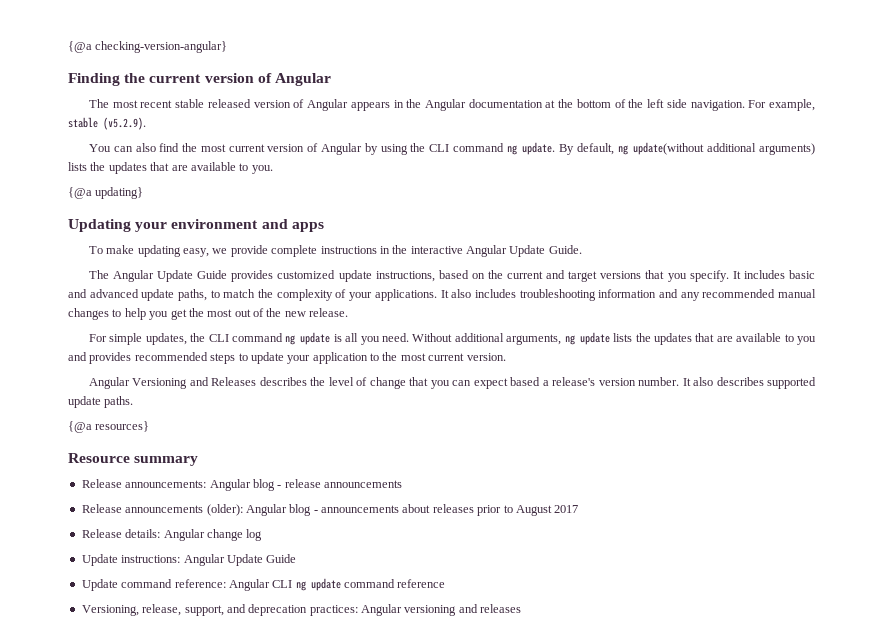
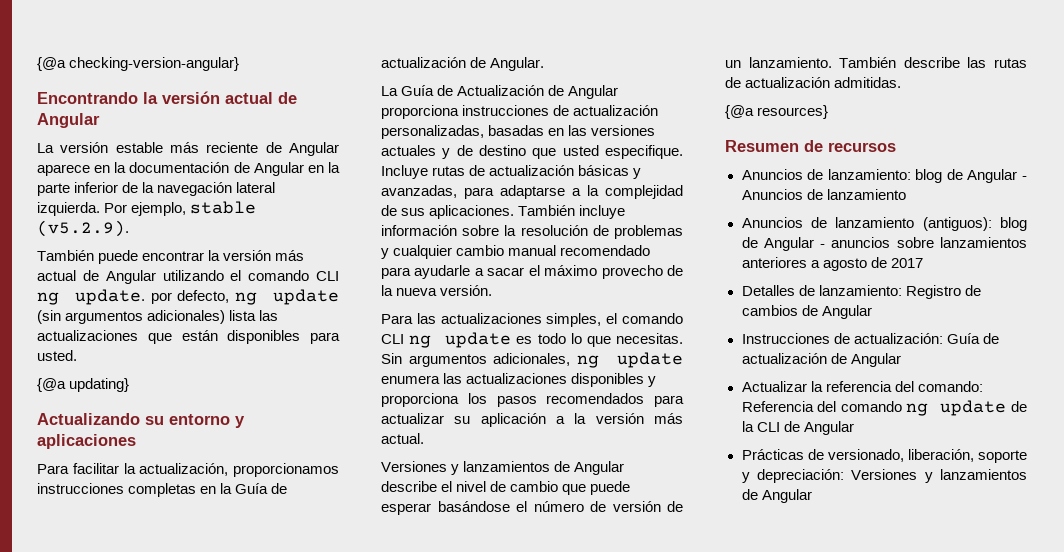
[68,73,331,86] [88,99,815,111] [68,117,146,130] [88,142,815,155] [68,162,273,174] [68,187,144,199] [68,219,324,232] [88,245,582,257] [88,270,815,282] [68,289,817,301] [68,308,349,320] [88,332,817,345] [68,352,506,364] [88,377,817,389] [68,396,134,408] [68,421,150,433] [68,453,199,466] [81,479,402,491] [81,504,579,516] [81,529,263,541] [81,554,297,566] [81,578,446,591] [81,604,522,616] Finding the current version of Angular // The most recent stable released version of Angular appears in the Angular documentation at the bottom of the left side navigation. For example, stable (v5.2.9). // You can also find the most current version of Angular by using the CLI command ng update. By default, ng update(without additional arguments) lists the updates that are available to you. // {@a updating} // Updating your environment and apps // To make updating easy, we provide complete instructions in the interactive Angular Update Guide. // The Angular Update Guide provides customized update instructions, based on the current and target versions that you specify. It includes basic and advanced update paths, to match the complexity of your applications. It also includes troubleshooting information and any recommended manual changes to help you get the most out of the new release. // For simple updates, the CLI command ng update is all you need. Without additional arguments, ng update lists the updates that are available to you and provides recommended steps to update your application to the most current version. // Angular Versioning and Releases describes the level of change that you can expect based a release's version number. It also describes supported update paths. // {@a resources} // Resource summary // Release announcements: Angular blog - release announcements // Release announcements (older): Angular blog - announcements about releases prior to August 2017 // Release details: Angular change log // Update instructions: Angular Update Guide // Update command reference: Angular CLI ng update command reference // Versioning, release, support, and deprecation practices: Angular versioning and releases -> [37,91,297,104] [37,113,100,128] [37,142,339,156] [37,162,340,176] [37,182,276,196] [37,201,257,216] [37,220,129,237] [37,250,305,264] [37,270,339,284] [37,289,340,305] [37,310,279,324] [37,330,340,344] [37,350,77,361] [37,378,130,392] [37,413,245,428] [37,434,136,449] [37,463,339,477] [37,483,288,497] [381,57,545,71] [381,85,619,99] [381,105,659,119] [381,125,656,139] [381,145,683,159] [381,165,642,179] [381,185,683,199] [381,205,626,219] [381,225,683,239] [381,245,651,259] [381,265,683,279] [381,285,493,296] [381,313,683,327] [381,332,683,348] [381,352,683,368] [381,373,657,387] [381,393,684,407] [381,413,683,427] [381,433,424,444] [381,461,625,475] [381,481,631,495] [381,501,683,515] [725,57,1027,68] [725,77,902,88] [725,105,829,119] [725,140,896,152] [741,169,1027,183] [741,189,906,200] [741,217,1027,231] [741,237,1027,251] [741,257,923,271] [741,285,981,299] [741,305,872,319] [741,333,999,344] [741,353,901,367] [741,381,983,392] [741,400,1027,416] [741,421,854,435] [741,449,1027,463] [741,469,1027,483] [741,489,812,503] Encontrando la versión actual de Angular // La versión estable más reciente de Angular aparece en la documentación de Angular en la parte inferior de la navegación lateral izquierda. Por ejemplo, stable (v5.2.9). // También puede encontrar la versión más actual de Angular utilizando el comando CLI ng update. por defecto, ng update (sin argumentos adicionales) lista las actualizaciones que están disponibles para usted. // {@a updating} // Actualizando su entorno y aplicaciones // Para facilitar la actualización, proporcionamos instrucciones completas en la Guía de actualización de Angular. // La Guía de Actualización de Angular proporciona instrucciones de actualización personalizadas, basadas en las versiones actuales y de destino que usted especifique. Incluye rutas de actualización básicas y avanzadas, para adaptarse a la complejidad de sus aplicaciones. También incluye información sobre la resolución de problemas y cualquier cambio manual recomendado para ayudarle a sacar el máximo provecho de la nueva versión. // Para las actualizaciones simples, el comando CLI ng update es todo lo que necesitas. Sin argumentos adicionales, ng update enumera las actualizaciones disponibles y proporciona los pasos recomendados para actualizar su aplicación a la versión más actual. // Versiones y lanzamientos de Angular describe el nivel de cambio que puede esperar basándose el número de versión de un lanzamiento. También describe las rutas de actualización admitidas. // {@a resources} // Resumen de recursos // Anuncios de lanzamiento: blog de Angular - Anuncios de lanzamiento // Anuncios de lanzamiento (antiguos): blog de Angular - anuncios sobre lanzamientos anteriores a agosto de 2017 // Detalles de lanzamiento: Registro de cambios de Angular // Instrucciones de actualización: Guía de actualización de Angular // Actualizar la referencia del comando: Referencia del comando ng update de la CLI de Angular // Prácticas de versionado, liberación, soporte y depreciación: Versiones y lanzamientos de Angular

